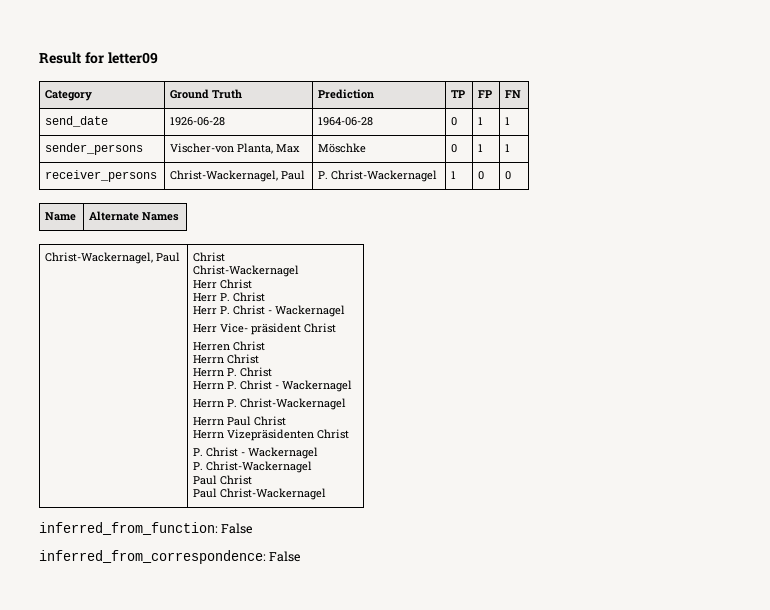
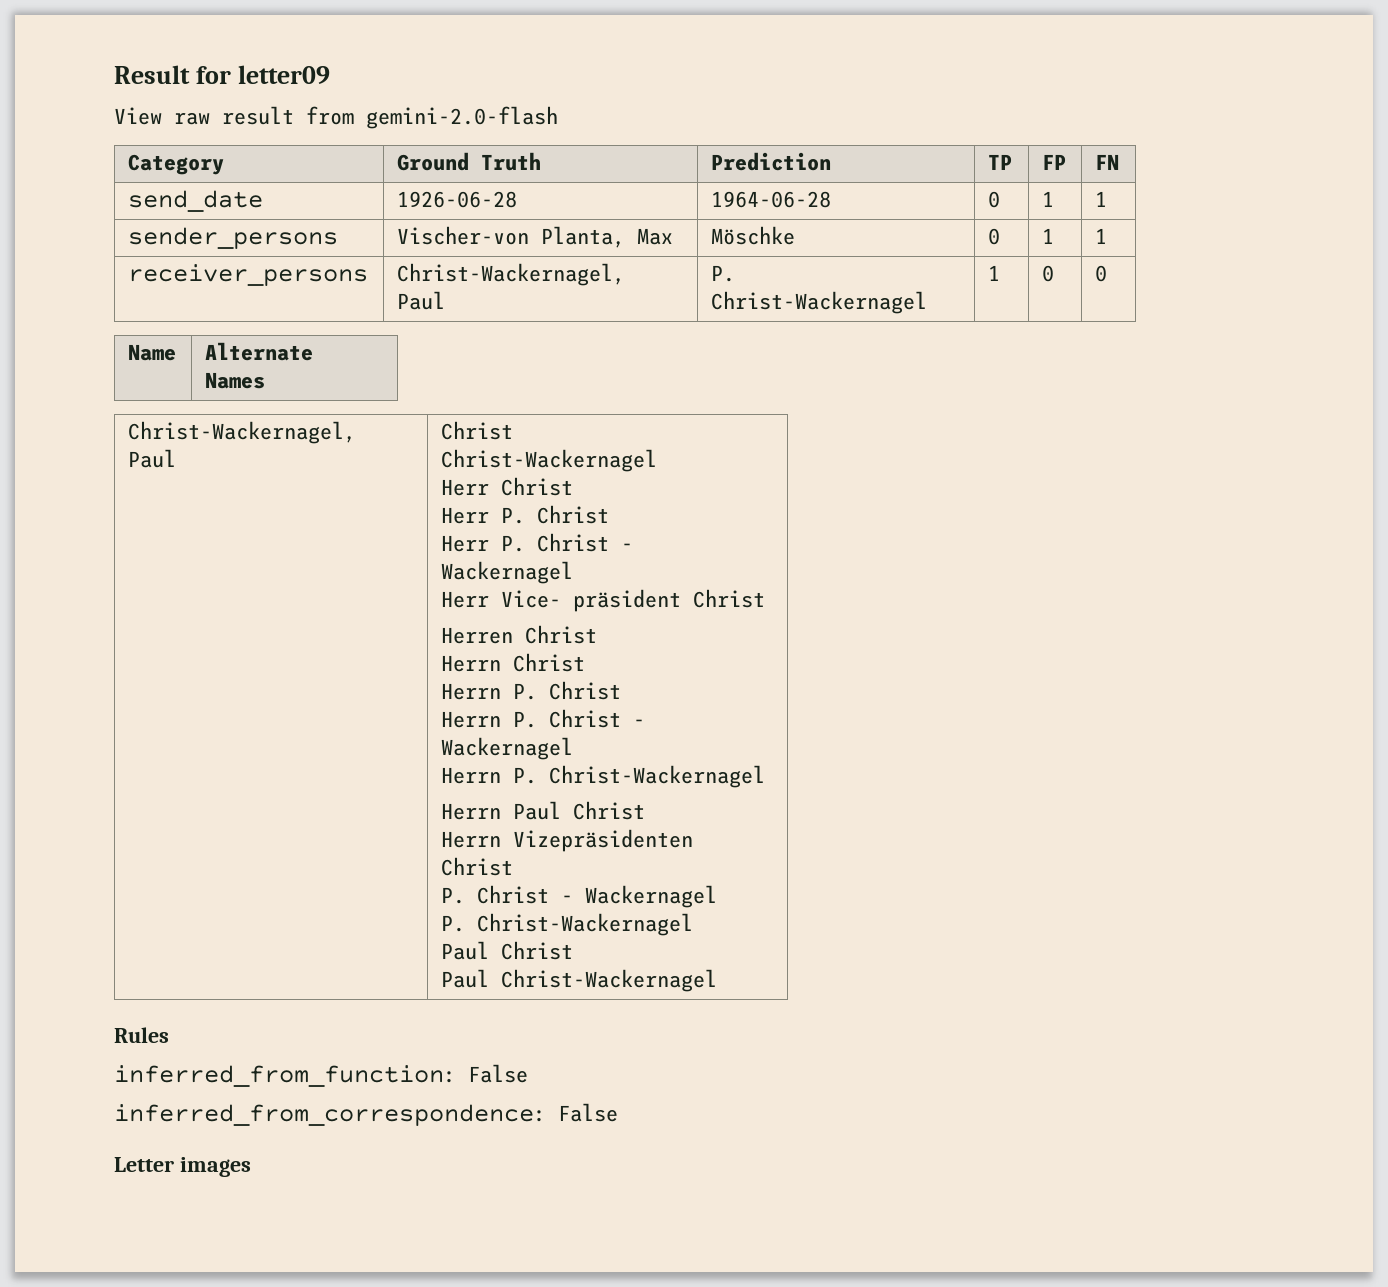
(158, 58) none -> [114,106,558,129] // View raw result from gemini-2.0-flash
(327, 494) none -> [114,1027,169,1043] // Rules
(301, 556) none -> [114,1157,251,1177] // Letter images

